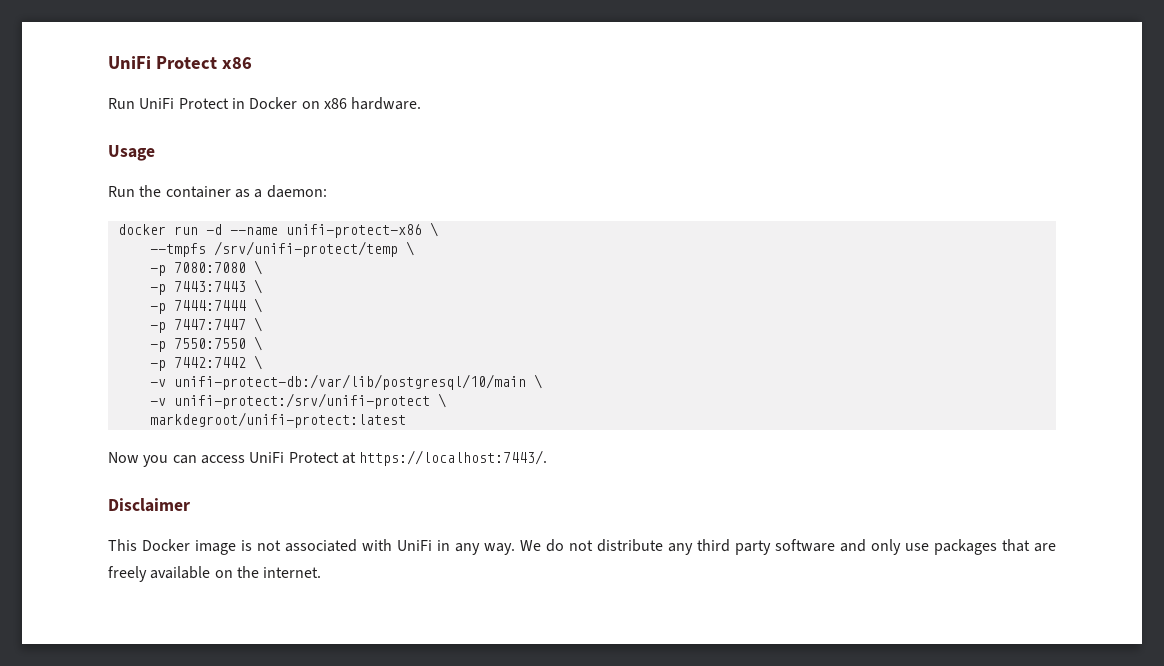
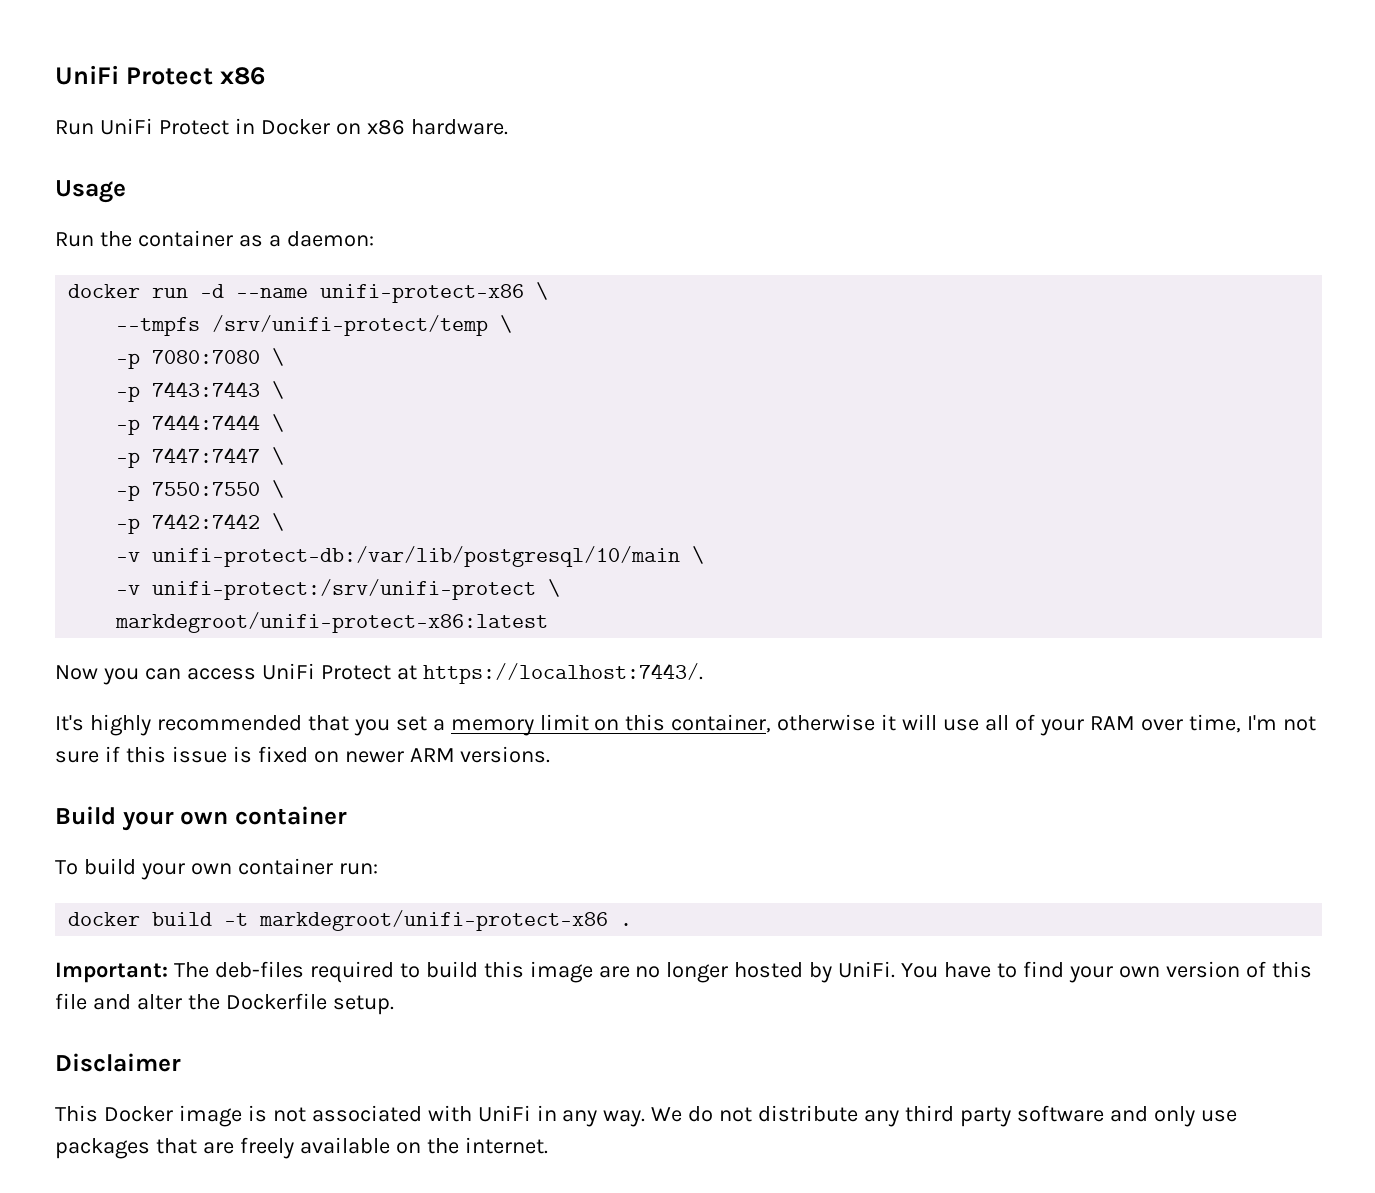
[149,412,406,428] markdegroot/unifi-protect:latest -> [115,612,549,633] markdegroot/unifi-protect-x86:latest
(548, 458) none -> [55,714,1316,736] [55,746,551,763] [55,806,347,831] [55,858,378,880] [68,910,633,931] [55,961,1312,983] [55,993,394,1015] // It's highly recommended that you set a memory limit on this container, otherwise it will use all of your RAM over time, I'm not sure if this issue is fixed on newer ARM versions. // Build your own container // To build your own container run: // docker build -t markdegroot/unifi-protect-x86 . // Important: The deb-files required to build this image are no longer hosted by UniFi. You have to find your own version of this file and alter the Dockerfile setup.

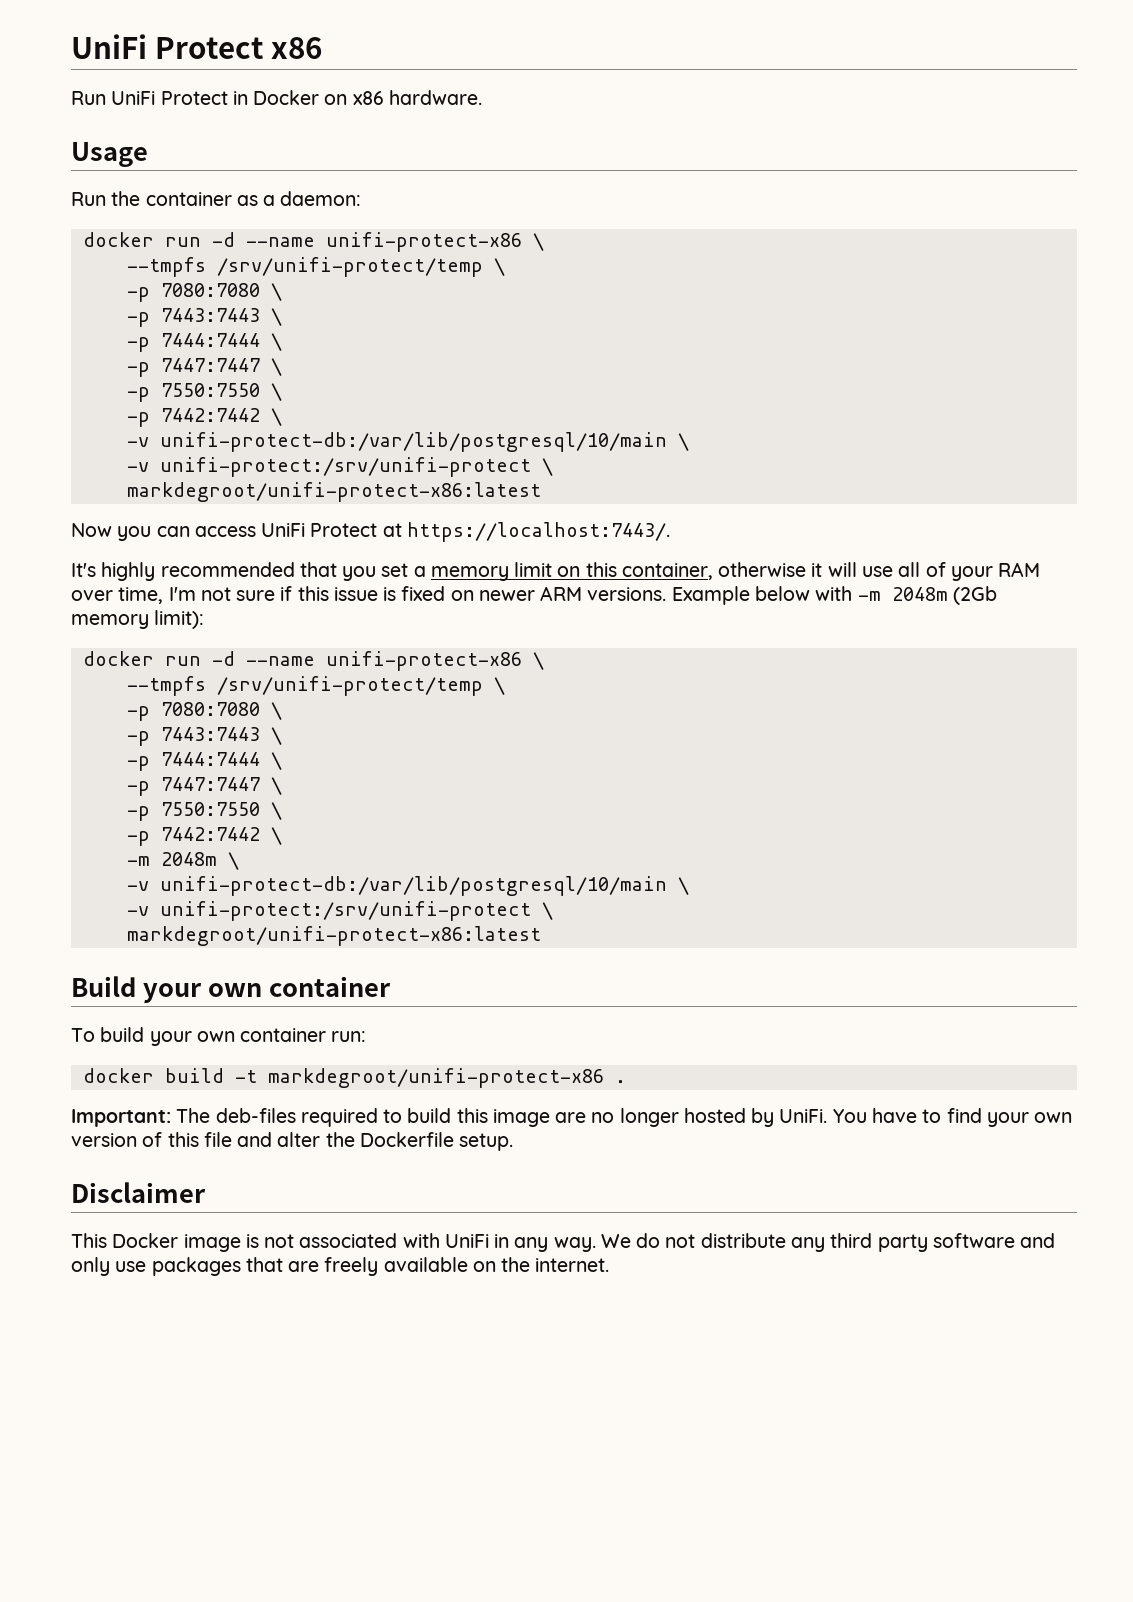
(551, 754) none -> [671,586,997,605] [71,610,205,629] [82,651,544,671] [126,676,505,696] [126,702,282,721] [126,727,282,746] [126,752,282,771] [126,777,282,796] [126,802,282,821] [126,827,282,846] [126,852,239,870] [126,876,689,896] [126,901,553,921] [126,926,541,946] Example below with -m 2048m (2Gb memory limit): // docker run -d --name unifi-protect-x86 \ // --tmpfs /srv/unifi-protect/temp \ // -p 7080:7080 \ // -p 7443:7443 \ // -p 7444:7444 \ // -p 7447:7447 \ // -p 7550:7550 \ // -p 7442:7442 \ // -m 2048m \ // -v unifi-protect-db:/var/lib/postgresql/10/main \ // -v unifi-protect:/srv/unifi-protect \ // markdegroot/unifi-protect-x86:latest

